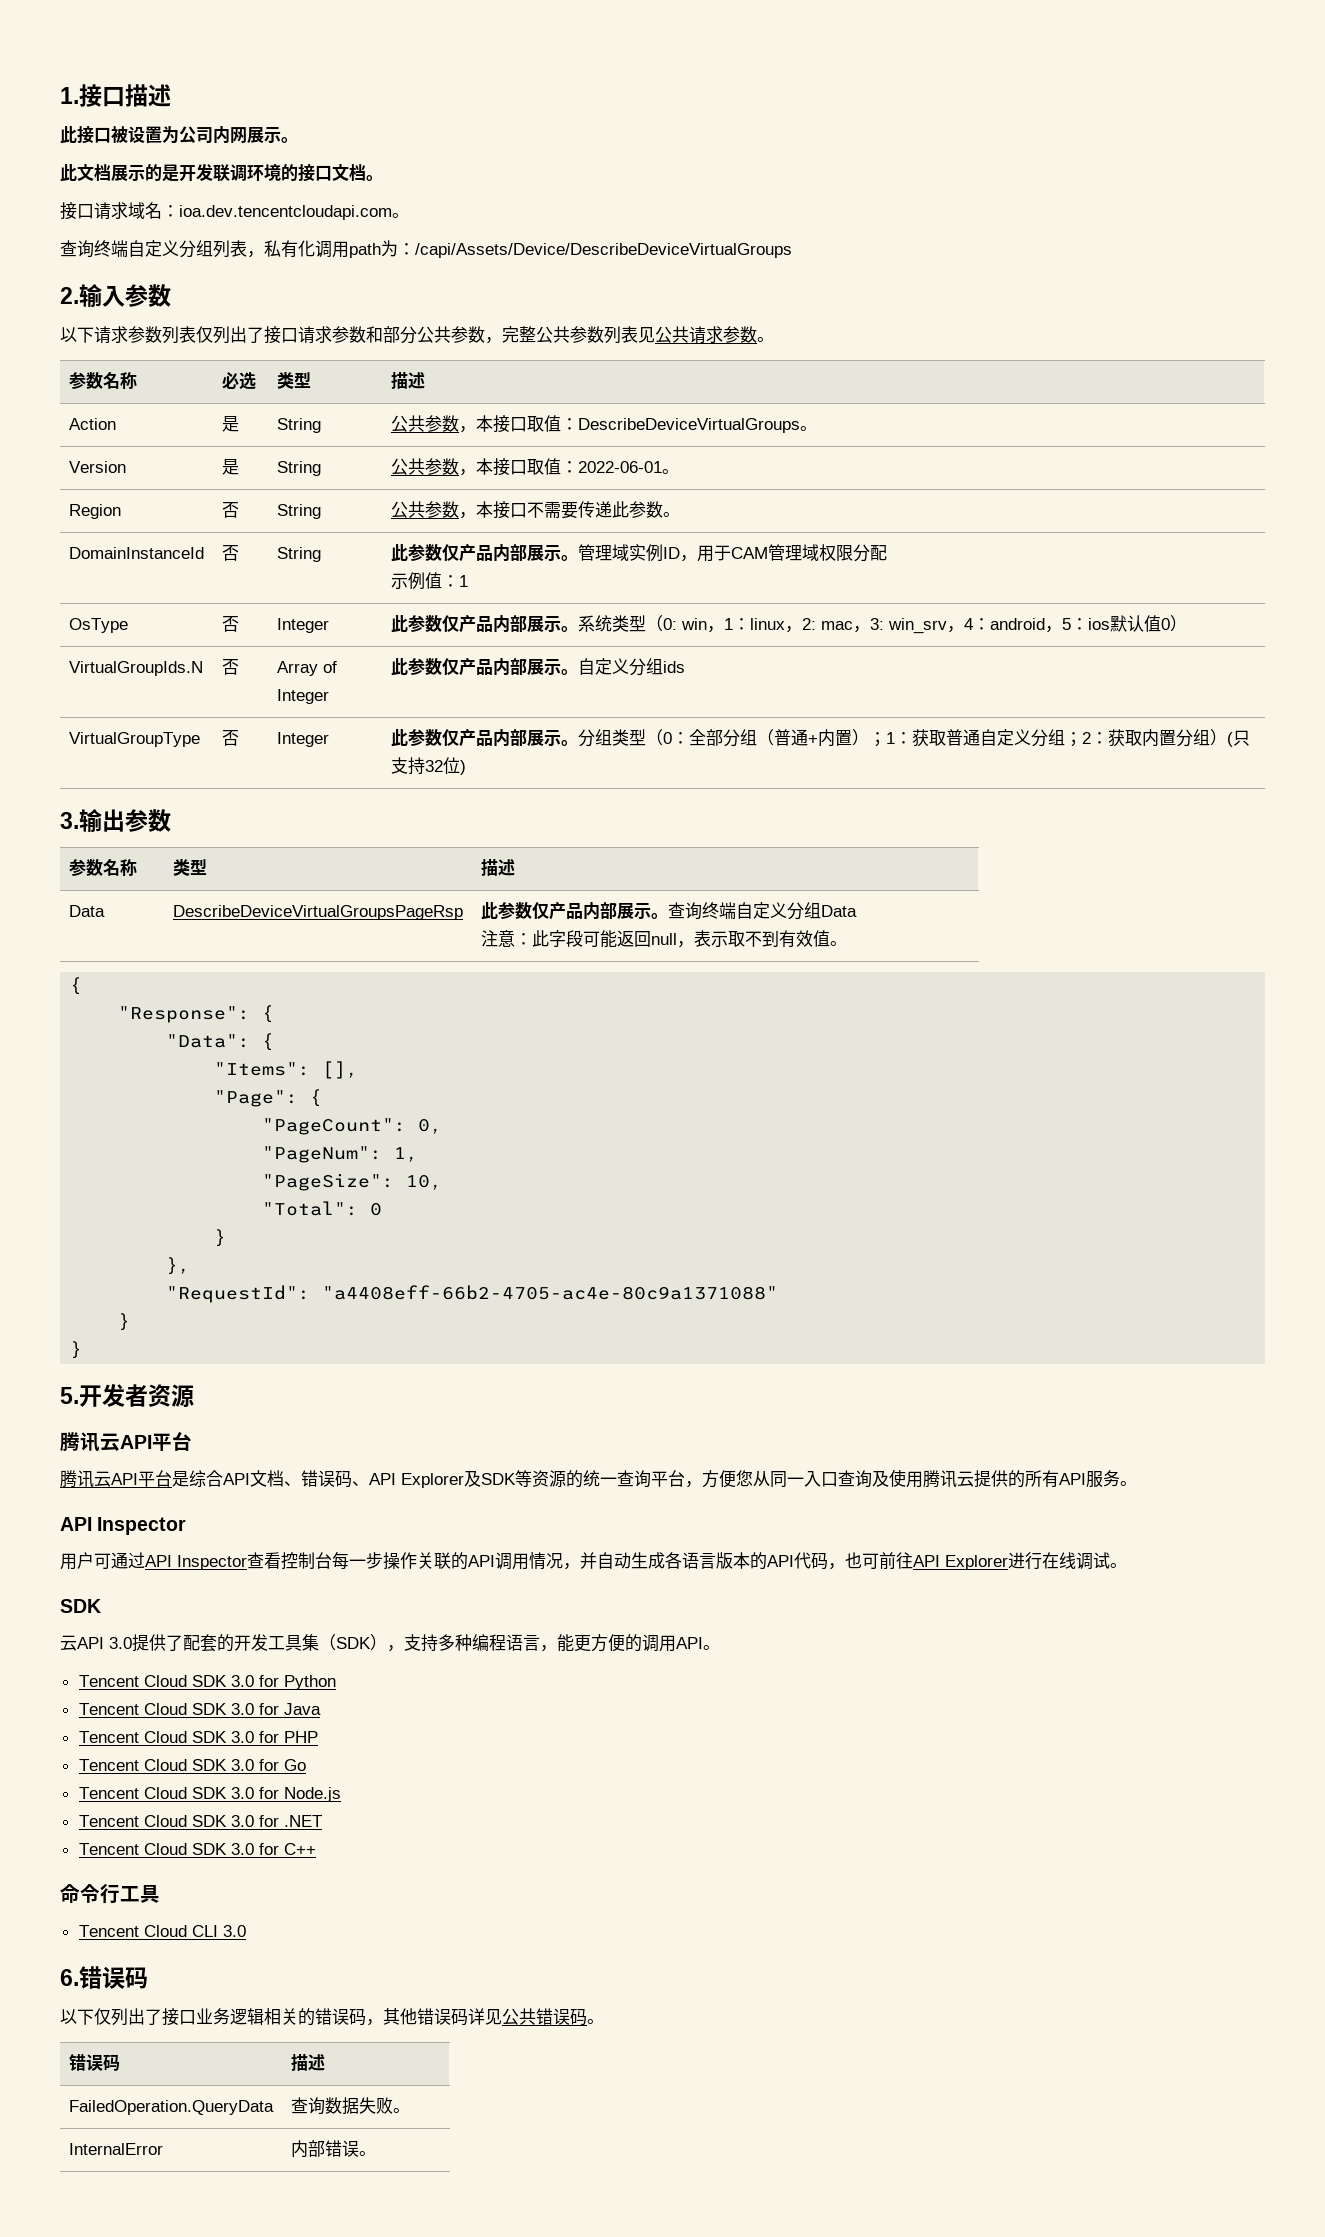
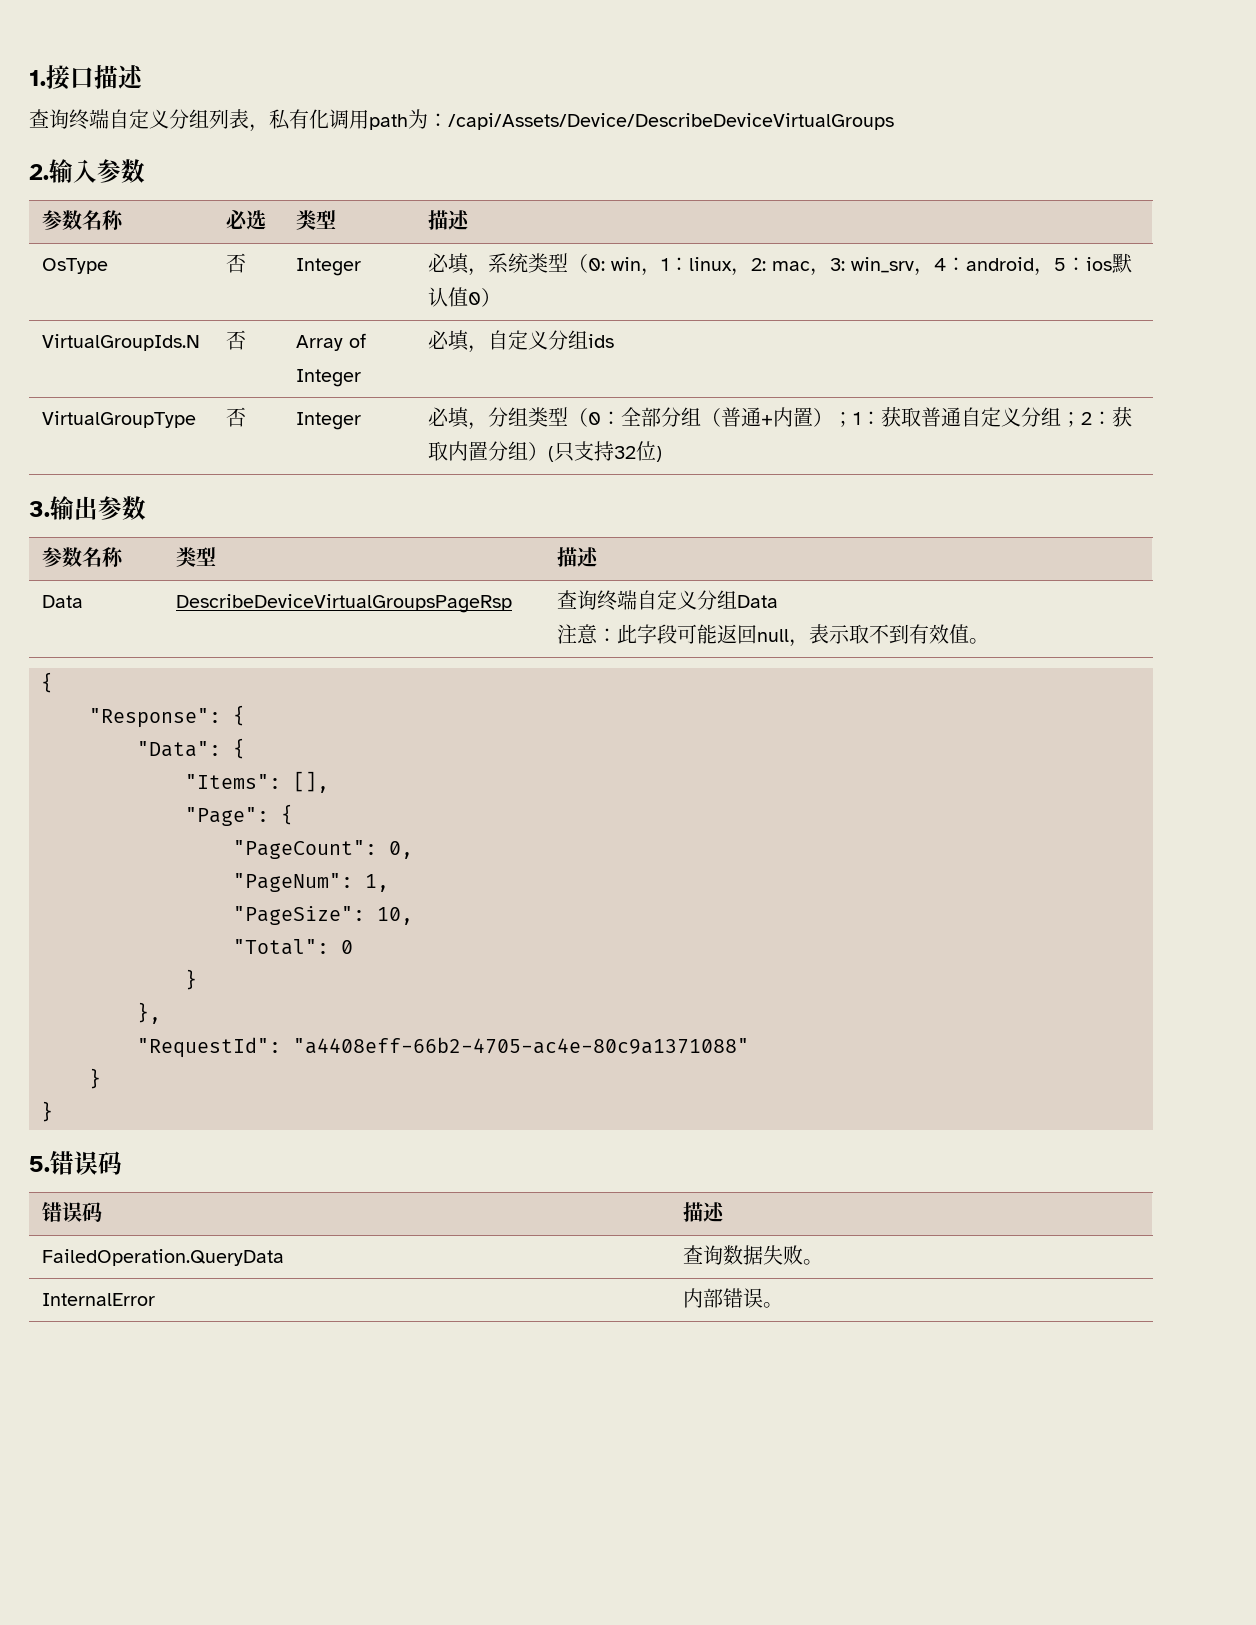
[60,126,298,144] [60,163,383,182] [60,202,409,220] // 此接口被设置为公司内网展示。 // 此文档展示的是开发联调环境的接口文档。 // 接口请求域名：ioa.dev.tencentcloudapi.com。 -> (143, 77) none
[60,326,774,344] // 以下请求参数列表仅列出了接口请求参数和部分公共参数，完整公共参数列表见公共请求参数。 -> (145, 171) none
[68,418,116,430] [221,416,239,432] [276,418,321,433] [390,415,817,433] [68,461,126,473] [221,459,239,475] [276,461,321,476] [390,458,679,476] [68,504,121,519] [221,502,239,518] [276,504,321,519] [390,501,680,519] [68,547,204,559] [221,545,239,561] [276,547,321,562] [390,544,887,562] [390,572,468,590] [68,618,128,633] [221,616,239,632] [276,618,329,633] [390,615,578,633] Action | 是 | String | 公共参数，本接口取值：DescribeDeviceVirtualGroups。 // Version | 是 | String | 公共参数，本接口取值：2022-06-01。 // Region | 否 | String | 公共参数，本接口不需要传递此参数。 // DomainInstanceId | 否 | String | 此参数仅产品内部展示。管理域实例ID，用于CAM管理域权限分配 // 示例值：1 // OsType | 否 | Integer | 此参数仅产品内部展示。 -> [41,258,108,274] [225,253,246,273] [295,258,361,276] [427,253,488,276] OsType | 否 | Integer | 必填，
[390,658,578,676] 此参数仅产品内部展示。 -> [427,330,488,353] 必填，
[390,729,578,747] 此参数仅产品内部展示。 -> [427,407,488,430] 必填，
[480,902,668,920] 此参数仅产品内部展示。 -> (512, 603) none
[79,1384,194,1408] [60,1432,192,1452] [60,1469,1137,1488] [60,1517,187,1535] [60,1552,1127,1570] [60,1599,101,1613] [60,1634,720,1652] [78,1675,336,1690] [78,1703,321,1715] [78,1731,318,1743] [78,1759,306,1771] [78,1787,341,1802] [78,1815,322,1827] [78,1843,316,1855] [60,1884,160,1904] [78,1925,246,1937] [60,1966,148,1989] [60,2008,604,2026] 开发者资源 // 腾讯云API平台 // 腾讯云API平台是综合API文档、错误码、API Explorer及SDK等资源的统一查询平台，方便您从同一入口查询及使用腾讯云提供的所有API服务。 // API Inspector // 用户可通过API Inspector查看控制台每一步操作关联的API调用情况，并自动生成各语言版本的API代码，也可前往API Explorer进行在线调试。 // SDK // 云API 3.0提供了配套的开发工具集（SDK），支持多种编程语言，能更方便的调用API。 // Tencent Cloud SDK 3.0 for Python // Tencent Cloud SDK 3.0 for Java // Tencent Cloud SDK 3.0 for PHP // Tencent Cloud SDK 3.0 for Go // Tencent Cloud SDK 3.0 for Node.js // Tencent Cloud SDK 3.0 for .NET // Tencent Cloud SDK 3.0 for C++ // 命令行工具 // Tencent Cloud CLI 3.0 // 6.错误码 // 以下仅列出了接口业务逻辑相关的错误码，其他错误码详见公共错误码。 -> [50,1151,122,1175] 错误码

